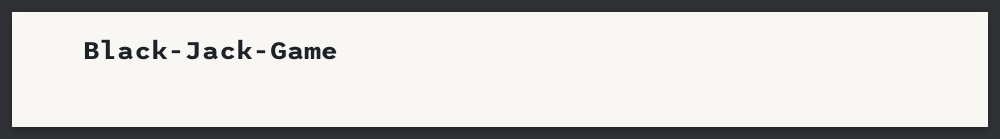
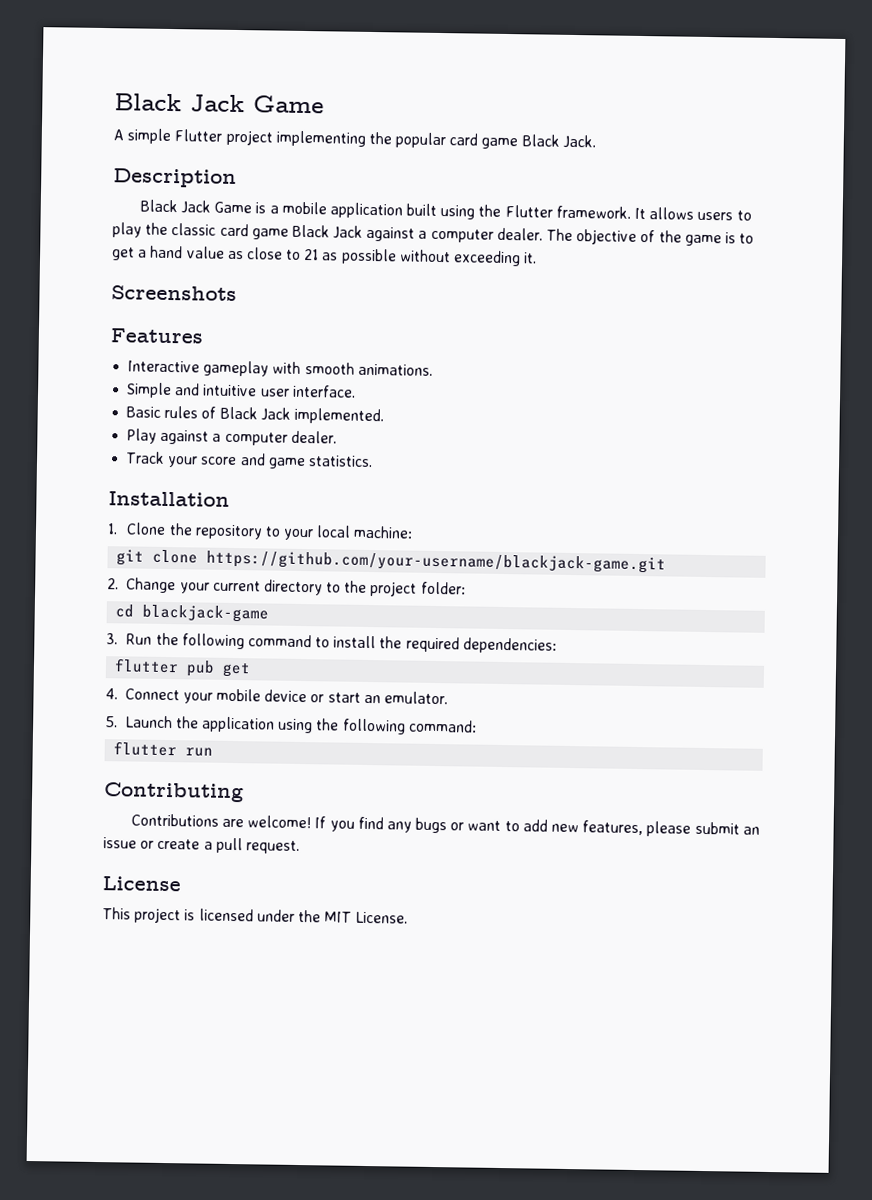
[83,39,338,60] Black-Jack-Game -> [114,93,324,114] [113,128,596,150] [113,168,237,188] [139,199,752,221] [112,222,755,247] [112,245,538,267] [111,285,237,302] [110,328,203,344] [127,360,433,377] [126,382,356,399] [126,405,384,425] [126,428,337,446] [125,451,373,470] [108,491,230,507] [107,522,414,541] [116,549,667,574] [107,577,466,597] [115,604,270,623] [106,632,557,654] [114,658,252,678] [105,688,449,705] [105,715,477,735] [113,741,214,757] [103,782,244,803] [130,813,760,837] [103,837,300,854] [102,876,181,892] [102,907,409,924] Black Jack Game // A simple Flutter project implementing the popular card game Black Jack. // Description // Black Jack Game is a mobile application built using the Flutter framework. It allows users to play the classic card game Black Jack against a computer dealer. The objective of the game is to get a hand value as close to 21 as possible without exceeding it. // Screenshots // Features // Interactive gameplay with smooth animations. // Simple and intuitive user interface. // Basic rules of Black Jack implemented. // Play against a computer dealer. // Track your score and game statistics. // Installation // 1. Clone the repository to your local machine: // git clone https://github.com/your-username/blackjack-game.git // 2. Change your current directory to the project folder: // cd blackjack-game // 3. Run the following command to install the required dependencies: // flutter pub get // 4. Connect your mobile device or start an emulator. // 5. Launch the application using the following command: // flutter run // Contributing // Contributions are welcome! If you find any bugs or want to add new features, please submit an issue or create a pull request. // License // This project is licensed under the MIT License.

